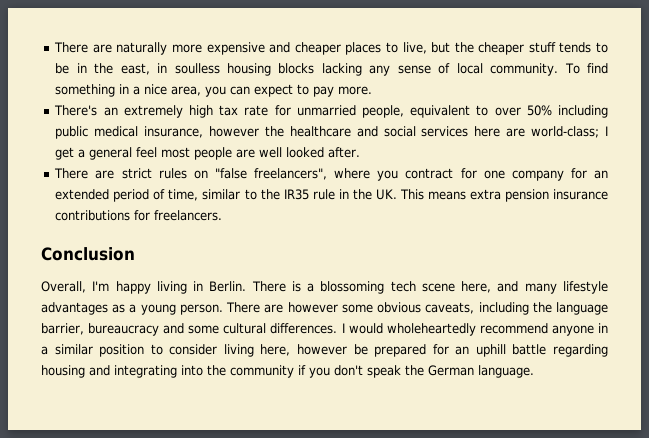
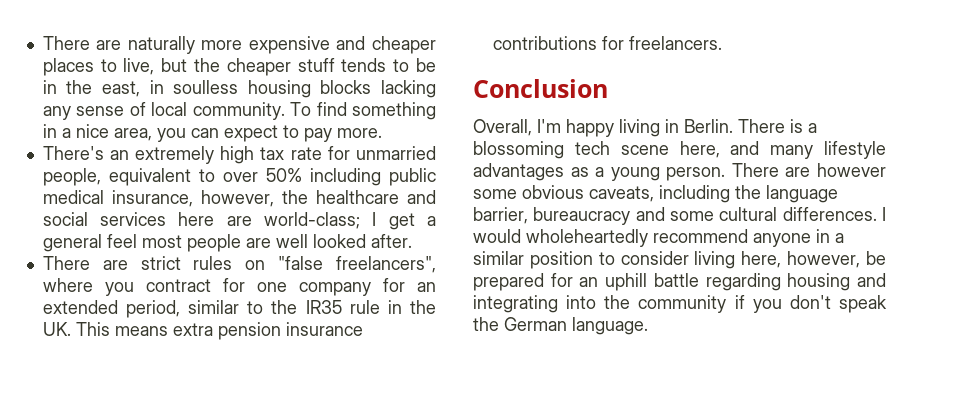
[208,126,259,137] however -> [200,190,274,207] however,
[113,189,199,202] period of time, -> [125,300,180,318] period,
[297,344,347,355] however -> [787,251,861,268] however,

